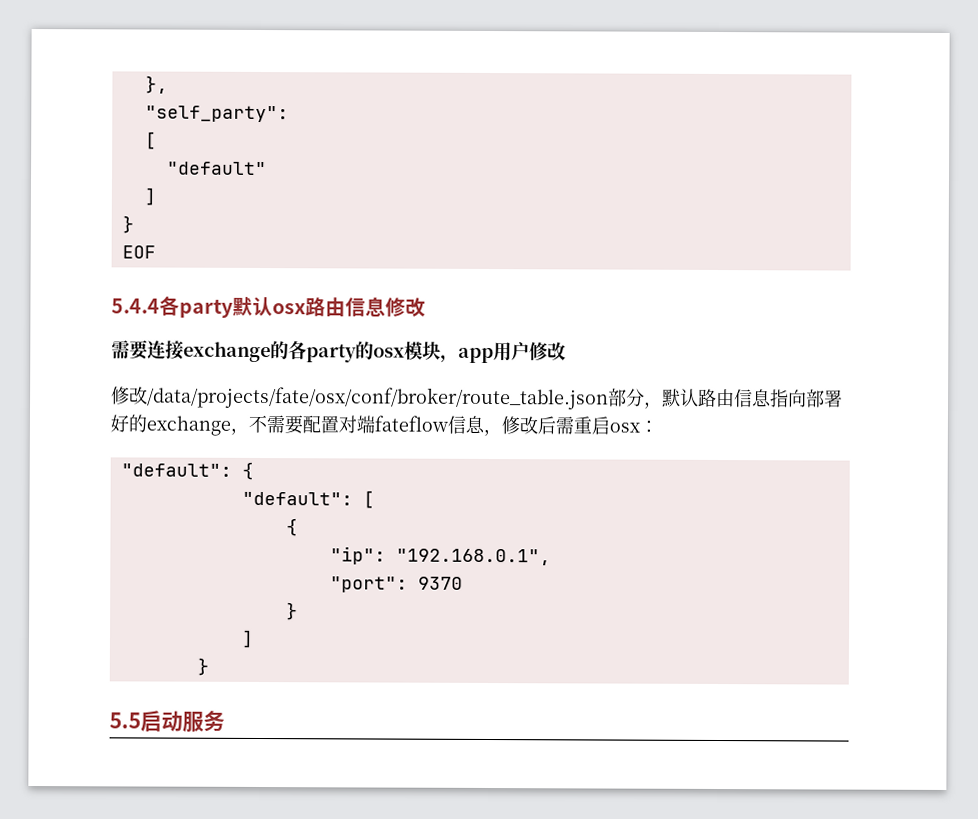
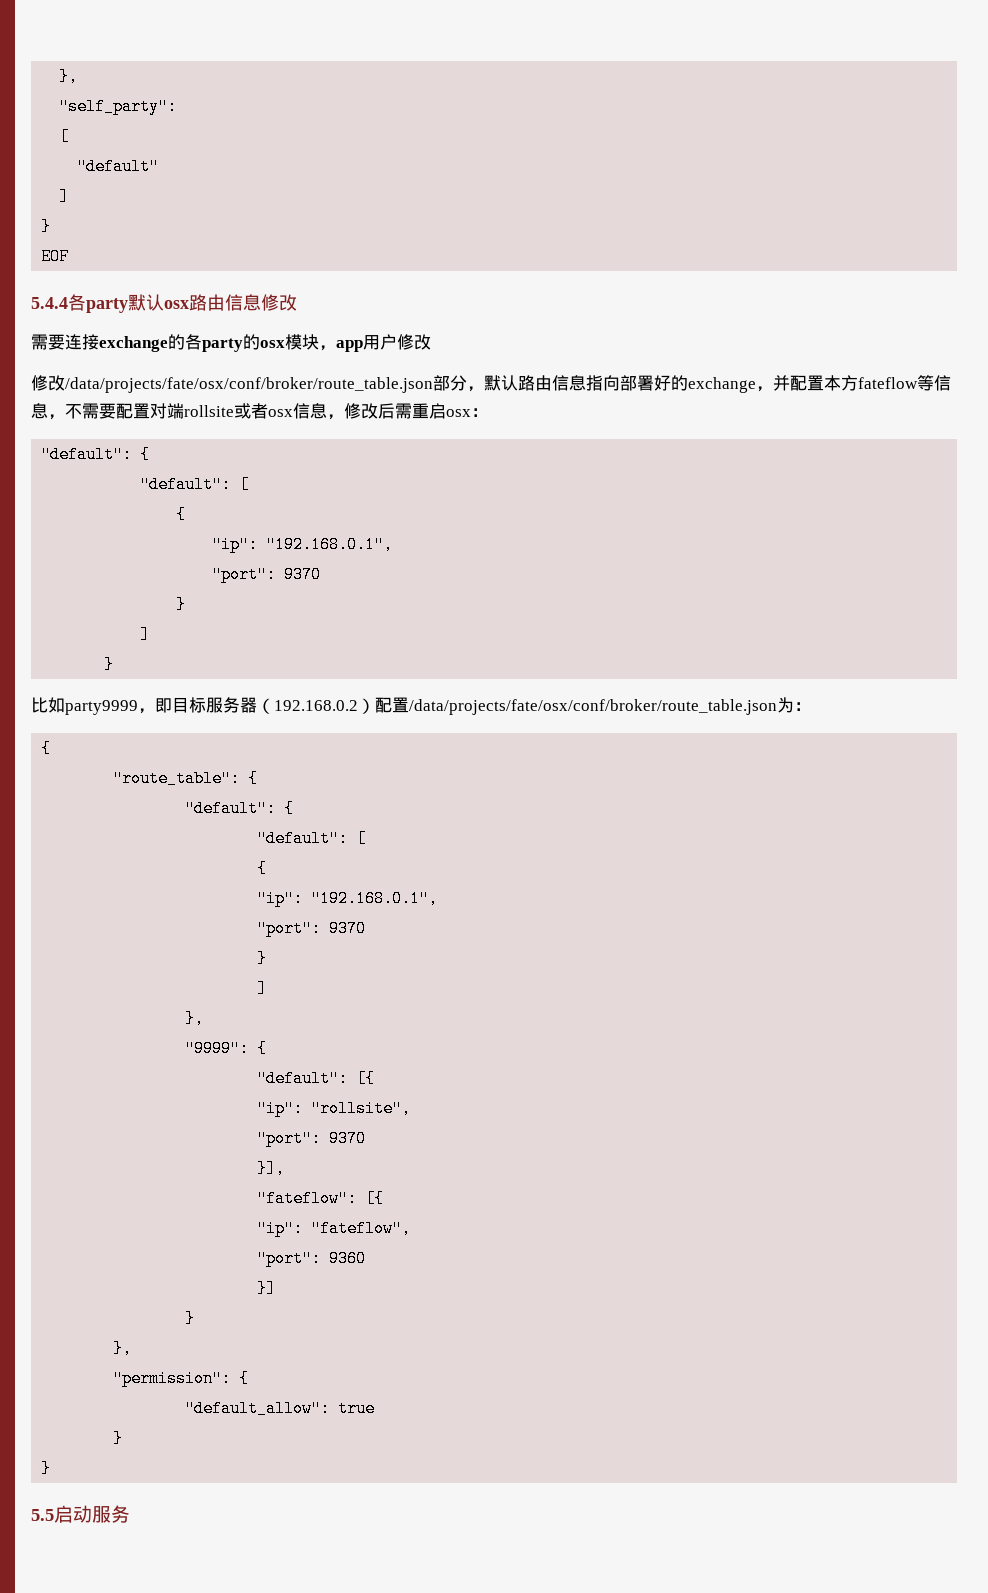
(249, 431) none -> [773,375,951,391] [31,403,65,420] 并配置本方fateflow等信息，
[374,415,448,432] fateflow -> [184,403,293,419] rollsite或者osx
(209, 666) none -> [31,697,811,715] [41,740,52,757] [113,770,259,787] [185,800,295,817] [257,830,367,847] [257,860,268,877] [257,890,439,907] [257,920,367,937] [257,950,268,967] [257,980,268,997] [185,1010,205,1027] [185,1040,268,1057] [257,1070,376,1087] [257,1100,412,1117] [257,1130,367,1147] [257,1160,286,1177] [257,1190,385,1207] [257,1220,412,1237] [257,1250,367,1267] [257,1280,277,1297] [185,1310,196,1327] [113,1340,133,1357] [113,1370,250,1387] [185,1400,376,1417] [113,1430,124,1447] [41,1460,52,1477] // 比如party9999，即目标服务器（192.168.0.2）配置/data/projects/fate/osx/conf/broker/route_table.json为： // { // "route_table": { // "default": { // "default": [ // { // "ip": "192.168.0.1", // "port": 9370 // } // ] // }, // "9999": { // "default": [{ // "ip": "rollsite", // "port": 9370 // }], // "fateflow": [{ // "ip": "fateflow", // "port": 9360 // }] // } // }, // "permission": { // "default_allow": true // } // }

